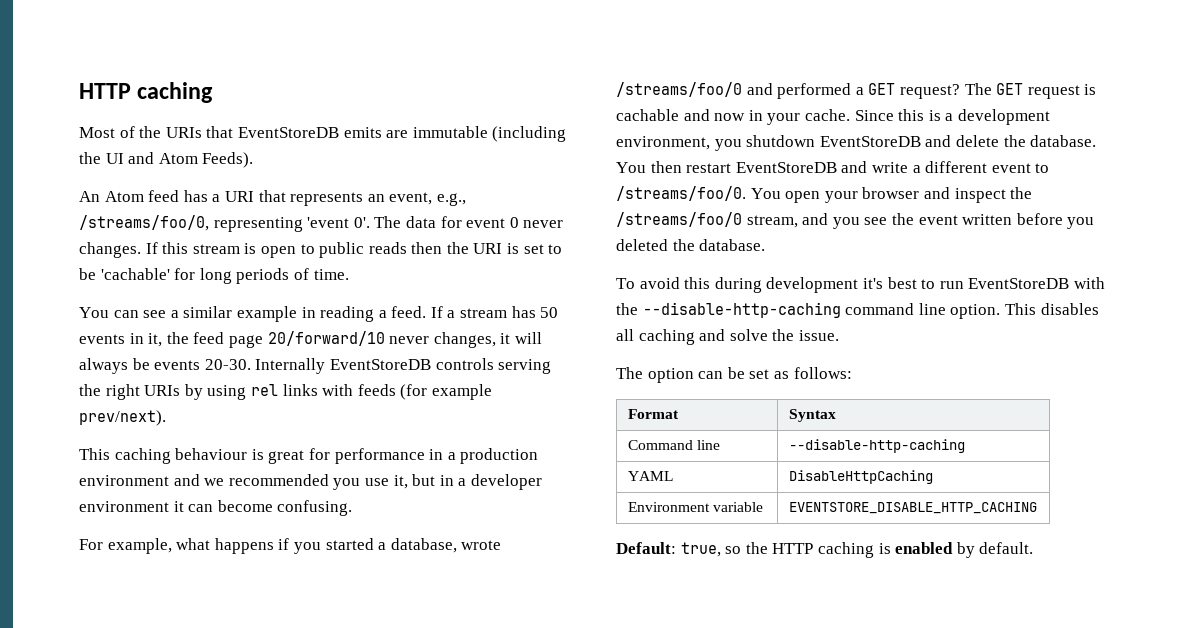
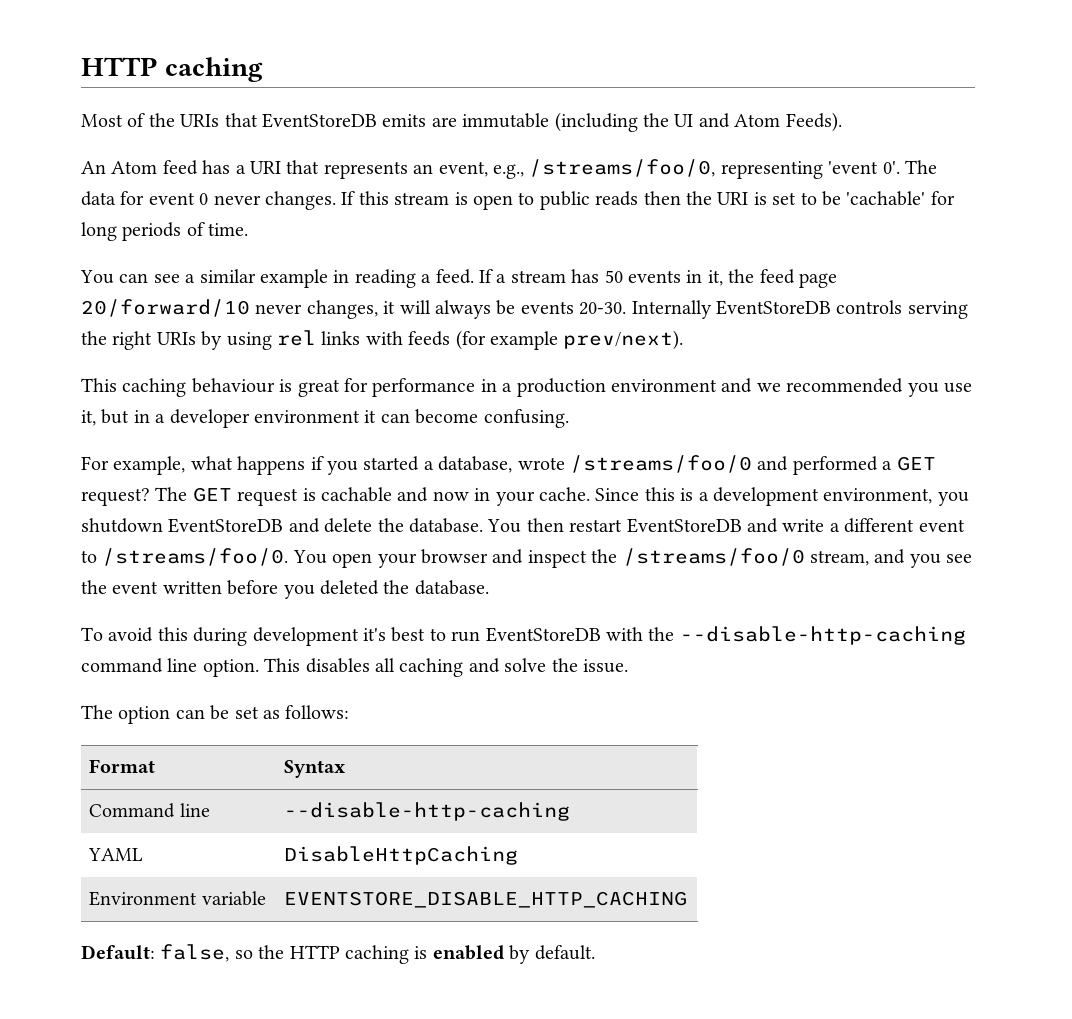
[680,542,721,557] true, -> [160,944,230,962] false,

